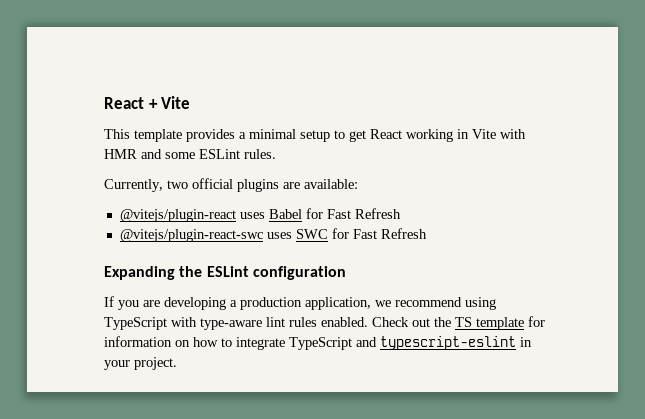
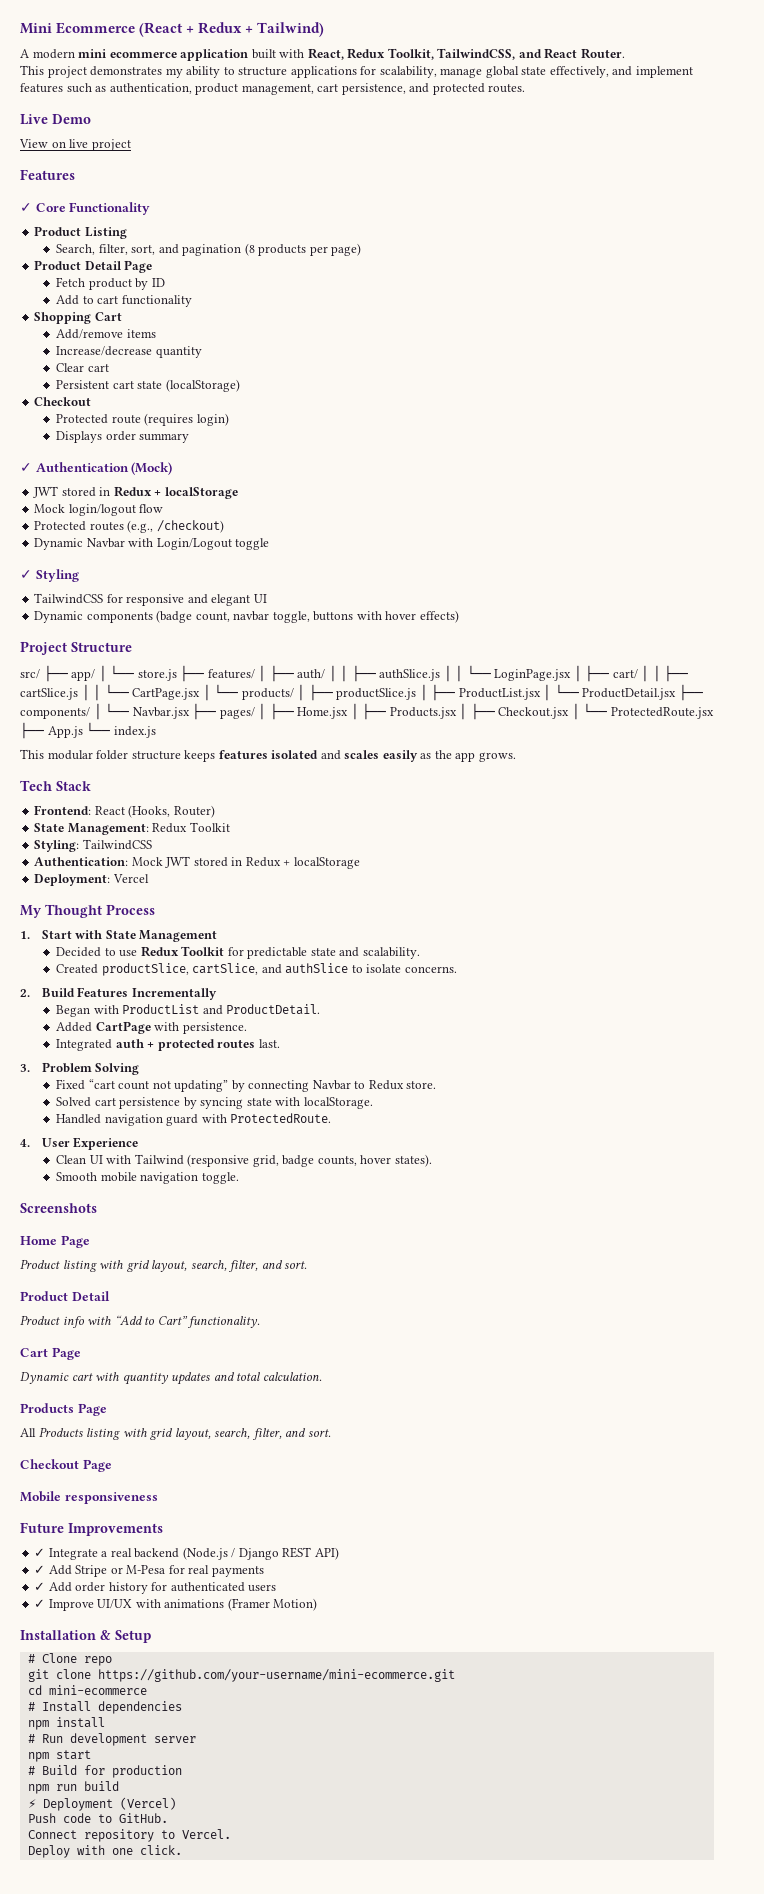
[104,96,191,109] [104,129,526,142] [104,149,276,159] [104,178,358,192] [119,208,401,222] [119,228,427,242] [104,266,346,280] [104,296,496,310] [104,316,545,330] [104,336,532,350] [104,357,177,370] React + Vite // This template provides a minimal setup to get React working in Vite with HMR and some ESLint rules. // Currently, two official plugins are available: // @vitejs/plugin-react uses Babel for Fast Refresh // @vitejs/plugin-react-swc uses SWC for Fast Refresh // Expanding the ESLint configuration // If you are developing a production application, we recommend using TypeScript with type-aware lint rules enabled. Check out the TS template for information on how to integrate TypeScript and typescript-eslint in your project. -> [20,22,325,37] [20,48,625,61] [20,65,693,78] [20,83,526,95] [20,114,91,125] [19,139,131,151] [20,169,75,180] [20,202,151,215] [34,226,127,239] [56,243,362,256] [34,260,153,273] [56,277,165,290] [56,295,192,307] [34,312,122,324] [56,329,156,339] [56,346,202,358] [56,363,109,372] [56,379,240,392] [34,397,92,406] [56,413,229,426] [56,431,190,443] [20,462,173,475] [33,486,238,499] [34,504,164,516] [34,520,224,533] [34,538,270,550] [20,569,79,582] [34,593,267,606] [34,610,459,623] [20,641,132,655] [20,665,689,682] [20,684,703,701] [20,703,714,720] [20,722,156,739] [20,749,516,762] [20,780,91,791] [34,805,215,818] [34,822,230,835] [34,839,152,852] [34,856,360,869] [34,874,149,886] [20,904,155,918] [20,930,218,942] [56,946,420,959] [56,963,457,976] [20,987,217,1000] [56,1004,321,1017] [56,1021,247,1034] [56,1039,280,1051] [20,1062,140,1075] [56,1079,437,1092] [56,1097,373,1109] [56,1113,332,1126] [20,1137,139,1150] [56,1154,432,1167] [56,1172,239,1184] [20,1203,97,1213] [20,1235,90,1248] [20,1259,308,1272] [20,1291,110,1301] [20,1315,261,1328] [20,1347,81,1360] [20,1372,322,1385] [20,1403,107,1416] [20,1427,331,1440] [20,1459,112,1472] [20,1491,158,1504] [20,1522,163,1536] [34,1547,339,1560] [34,1565,264,1577] [34,1582,277,1594] [34,1598,318,1611] [20,1630,151,1643] [27,1653,112,1666] [27,1669,455,1682] [27,1685,147,1695] [27,1701,182,1714] [27,1717,105,1730] [27,1733,196,1746] [27,1750,91,1762] [27,1765,182,1778] [27,1781,119,1794] [27,1797,176,1811] [27,1813,168,1823] [27,1829,231,1842] [27,1845,182,1858] Mini Ecommerce (React + Redux + Tailwind) // A modern mini ecommerce application built with React, Redux Toolkit, TailwindCSS, and React Router. // This project demonstrates my ability to structure applications for scalability, manage global state effectively, and implement features such as authentication, product management, cart persistence, and protected routes. // Live Demo // View on live project // Features // ✓ Core Functionality // Product Listing // Search, filter, sort, and pagination (8 products per page) // Product Detail Page // Fetch product by ID // Add to cart functionality // Shopping Cart // Add/remove items // Increase/decrease quantity // Clear cart // Persistent cart state (localStorage) // Checkout // Protected route (requires login) // Displays order summary // ✓ Authentication (Mock) // JWT stored in Redux + localStorage // Mock login/logout flow // Protected routes (e.g., /checkout) // Dynamic Navbar with Login/Logout toggle // ✓ Styling // TailwindCSS for responsive and elegant UI // Dynamic components (badge count, navbar toggle, buttons with hover effects) // Project Structure // src/ ├── app/ │ └── store.js ├── features/ │ ├── auth/ │ │ ├── authSlice.js │ │ └── LoginPage.jsx │ ├── cart/ │ │ ├── cartSlice.js │ │ └── CartPage.jsx │ └── products/ │ ├── productSlice.js │ ├── ProductList.jsx │ └── ProductDetail.jsx ├── components/ │ └── Navbar.jsx ├── pages/ │ ├── Home.jsx │ ├── Products.jsx │ ├── Checkout.jsx │ └── ProtectedRoute.jsx ├── App.js └── index.js // This modular folder structure keeps features isolated and scales easily as the app grows. // Tech Stack // Frontend: React (Hooks, Router) // State Management: Redux Toolkit // Styling: TailwindCSS // Authentication: Mock JWT stored in Redux + localStorage // Deployment: Vercel // My Thought Process // 1. Start with State Management // Decided to use Redux Toolkit for predictable state and scalability. // Created productSlice, cartSlice, and authSlice to isolate concerns. // 2. Build Features Incrementally // Began with ProductList and ProductDetail. // Added CartPage with persistence. // Integrated auth + protected routes last. // 3. Problem Solving // Fixed “cart count not updating” by connecting Navbar to Redux store. // Solved cart persistence by syncing state with localStorage. // Handled navigation guard with ProtectedRoute. // 4. User Experience // Clean UI with Tailwind (responsive grid, badge counts, hover states). // Smooth mobile navigation toggle. // Screenshots // Home Page // Product listing with grid layout, search, filter, and sort. // Product Detail // Product info with “Add to Cart” functionality. // Cart Page // Dynamic cart with quantity updates and total calculation. // Products Page // All Products listing with grid layout, search, filter, and sort. // Checkout Page // Mobile responsiveness // Future Improvements // ✓ Integrate a real backend (Node.js / Django REST API) // ✓ Add Stripe or M-Pesa for real payments // ✓ Add order history for authenticated users // ✓ Improve UI/UX with animations (Framer Motion) // Installation & Setup // # Clone repo // git clone https://github.com/your-username/mini-ecommerce.git // cd mini-ecommerce // # Install dependencies // npm install // # Run development server // npm start // # Build for production // npm run build // ⚡ Deployment (Vercel) // Push code to GitHub. // Connect repository to Vercel. // Deploy with one click.

